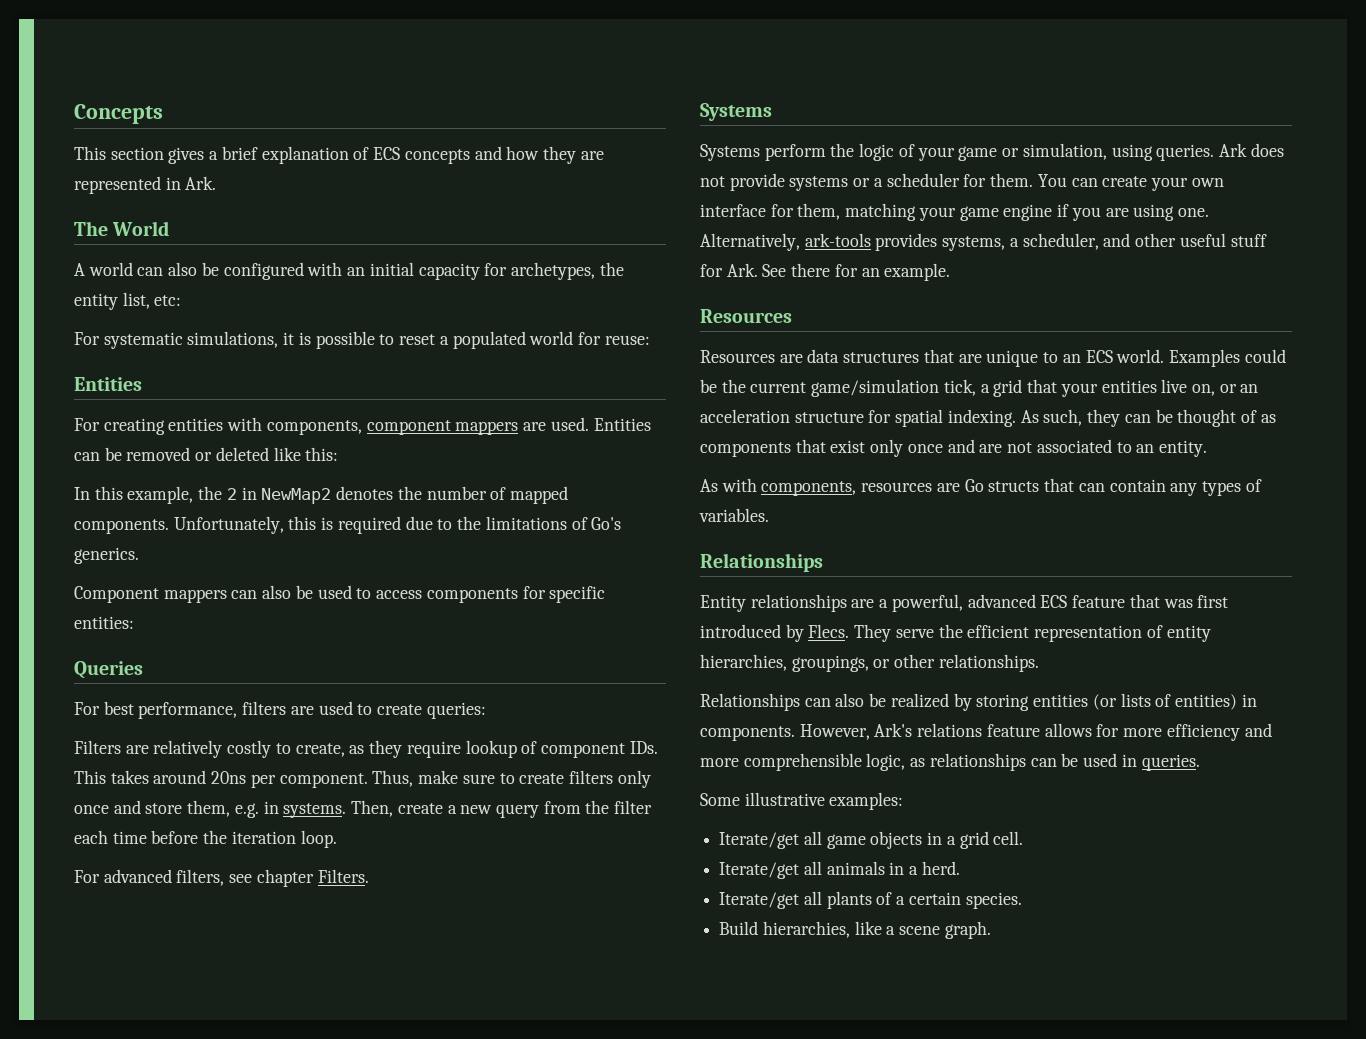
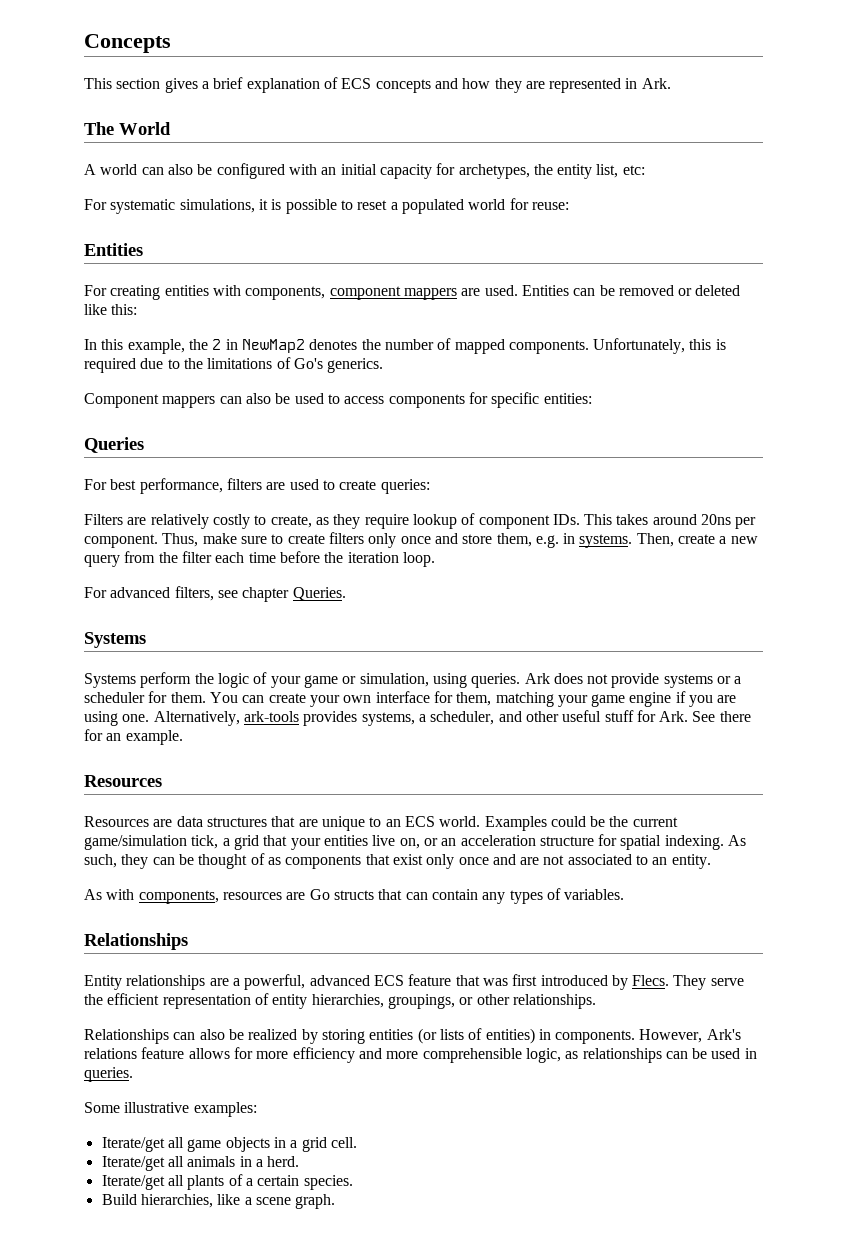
[317,869,369,883] Filters. -> [292,587,346,601] Queries.

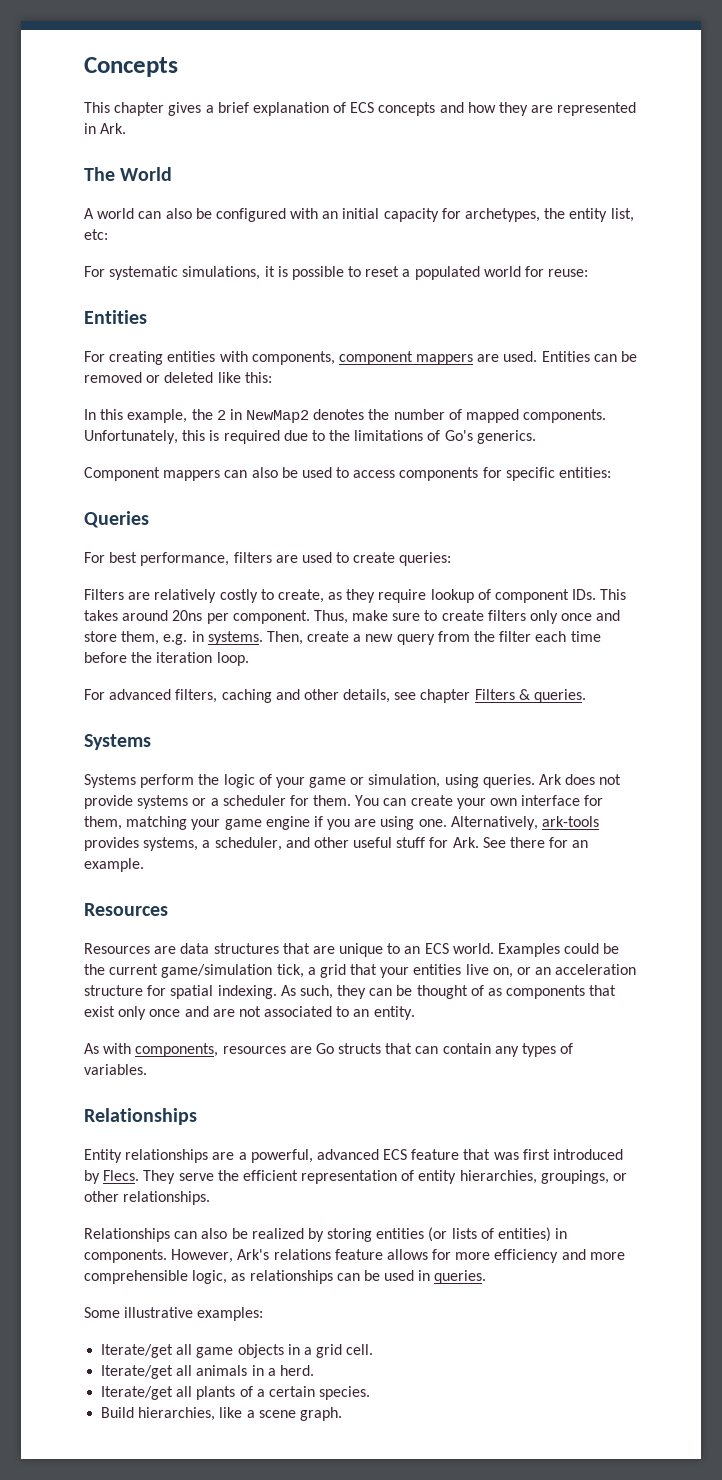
[116,78,161,89] section -> [114,102,165,116] chapter
[217,587,346,602] see chapter Queries. -> [221,689,587,703] caching and other details, see chapter Filters & queries.

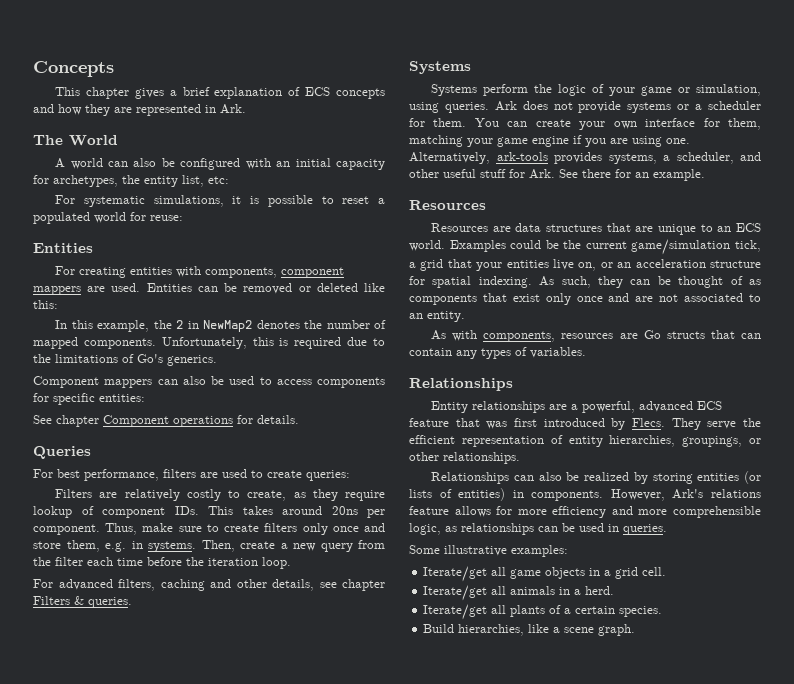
(612, 472) none -> [33,415,299,427] // See chapter Component operations for details.

